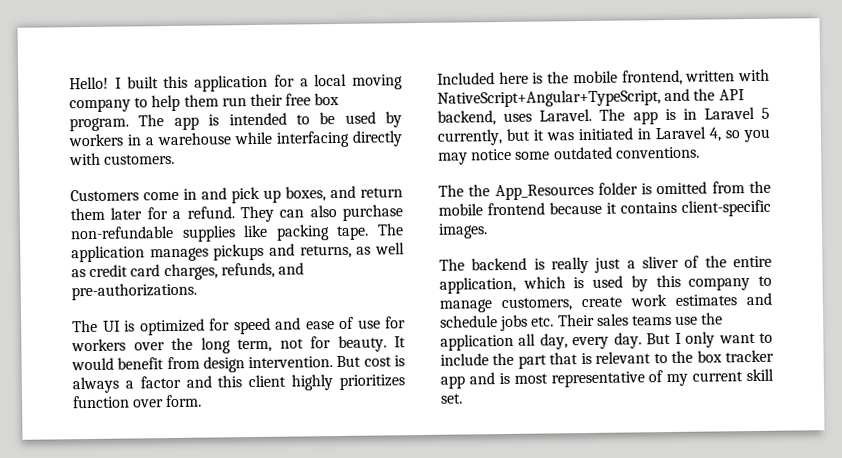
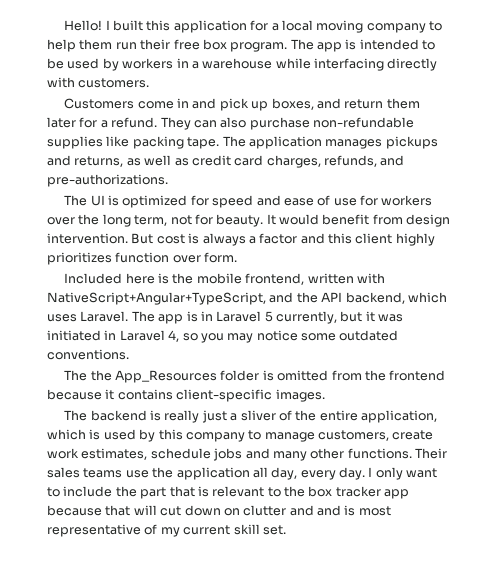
(496, 118) none -> [407,292,447,303] which
[438,203,483,216] mobile -> (386, 375) none
[675,292,772,306] [440,314,555,332] estimates and schedule jobs etc. -> [81,448,412,461] estimates, schedule jobs and many other functions.
[646,332,672,345] But -> (365, 473) none
(465, 382) none -> [47,505,314,516] because that will cut down on clutter and

